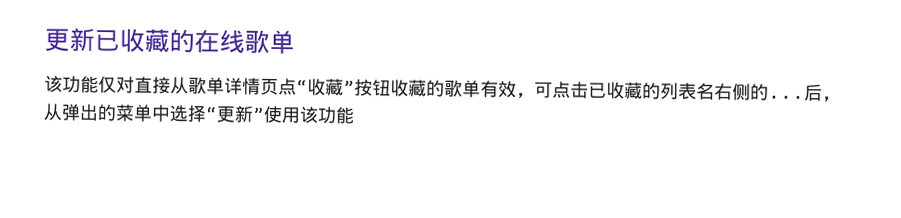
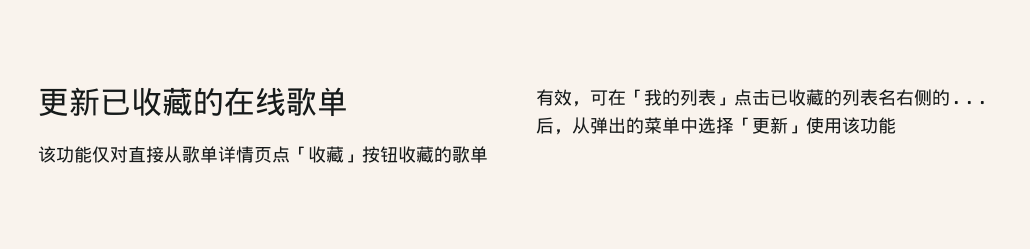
[296,78,355,96] “收藏” -> [290,146,362,163] 「收藏」
(553, 90) none -> [608,89,734,106] 在「我的列表」
[205,105,265,123] “更新” -> [734,117,806,134] 「更新」

